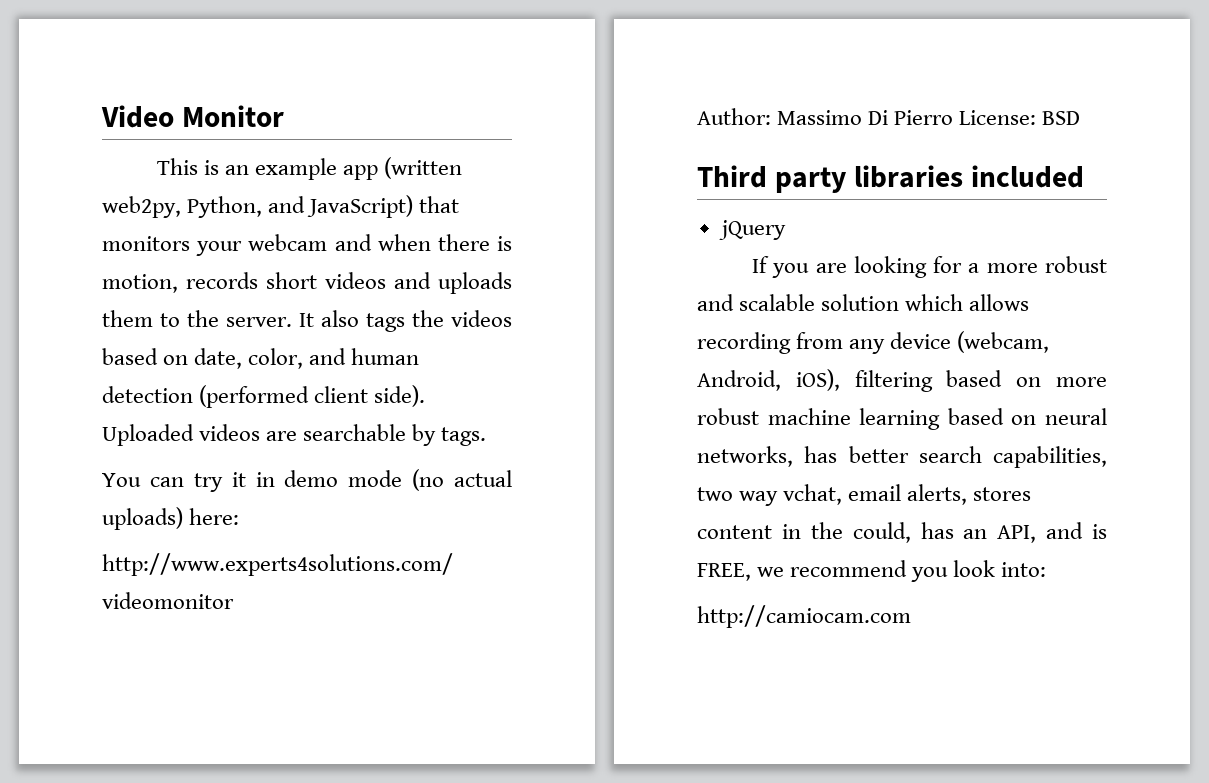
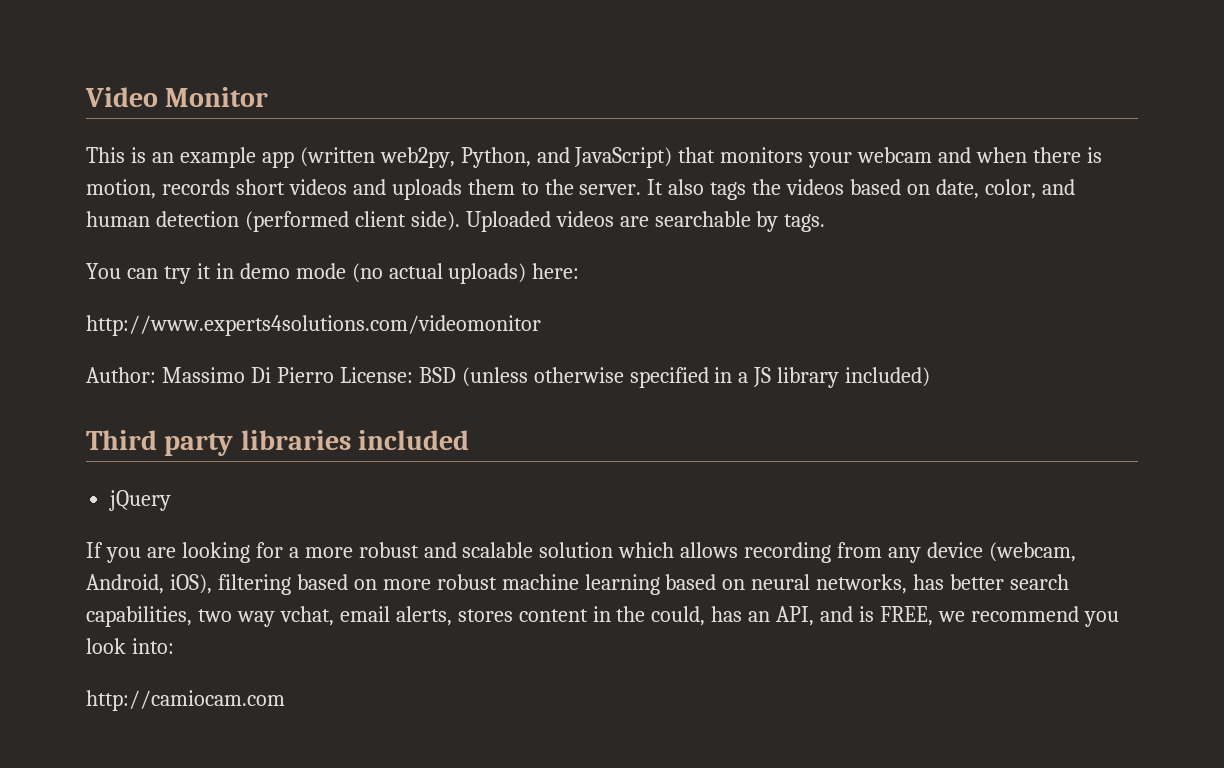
(1081, 118) none -> [461,367,931,388] (unless otherwise specified in a JS library included)

